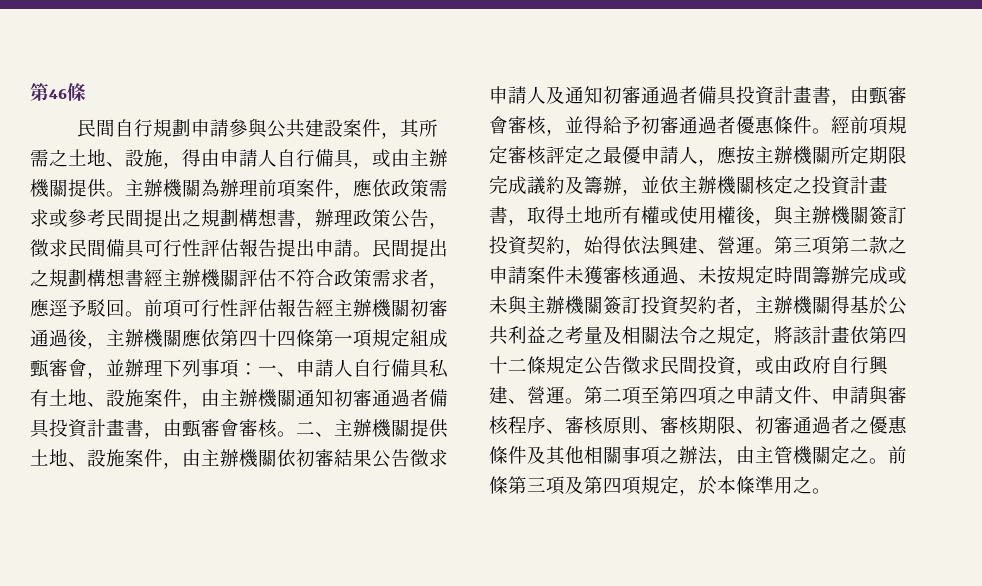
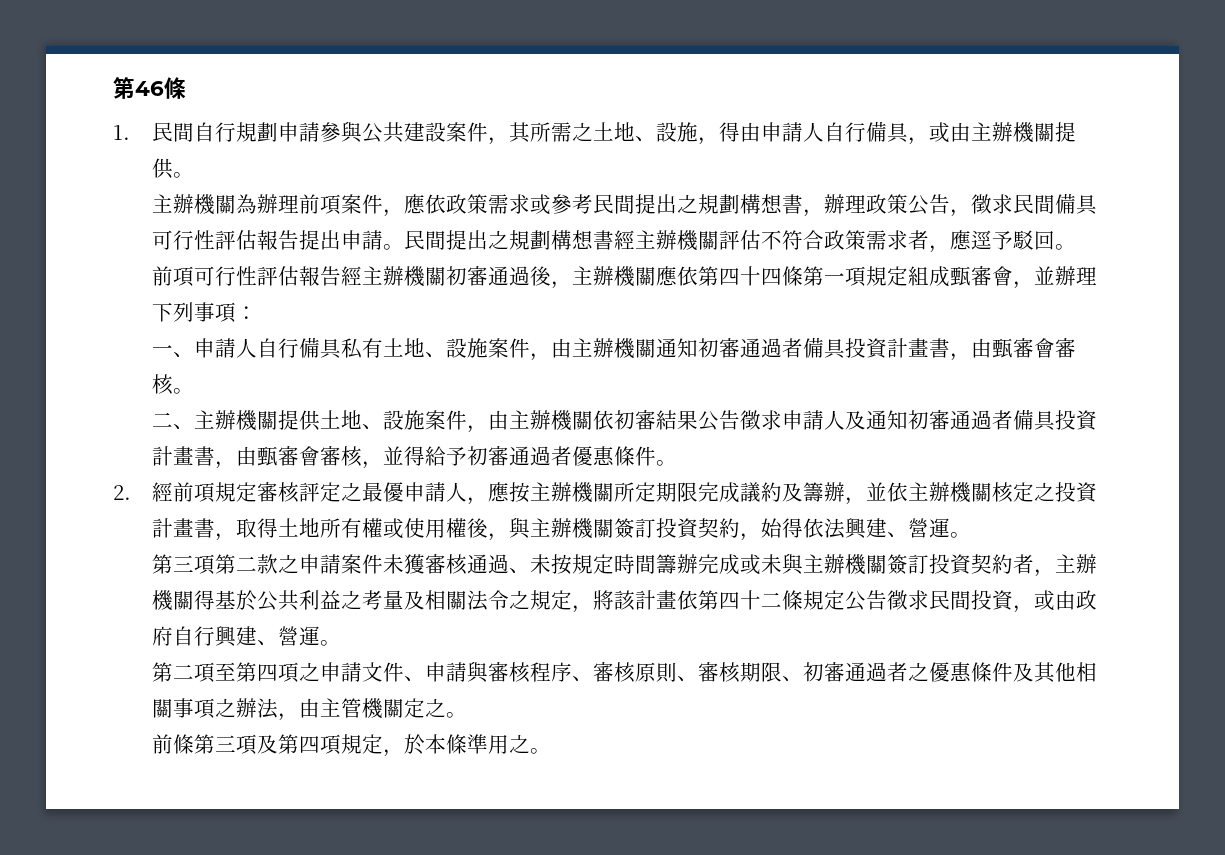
(86, 92) none -> [113,125,130,140] 1.
(125, 194) none -> (194, 175) //
(144, 314) none -> (1076, 247) //
(258, 369) none -> (257, 313) //
(296, 434) none -> (194, 391) //
(831, 131) none -> [113,485,131,500] // 2.
(774, 251) none -> (971, 535) //
(584, 401) none -> (341, 643) //
(888, 461) none -> (467, 715) //

